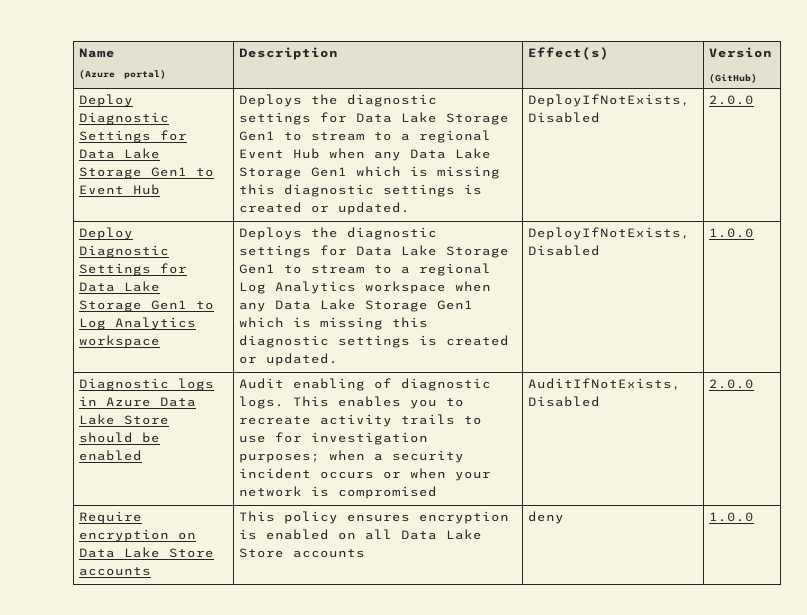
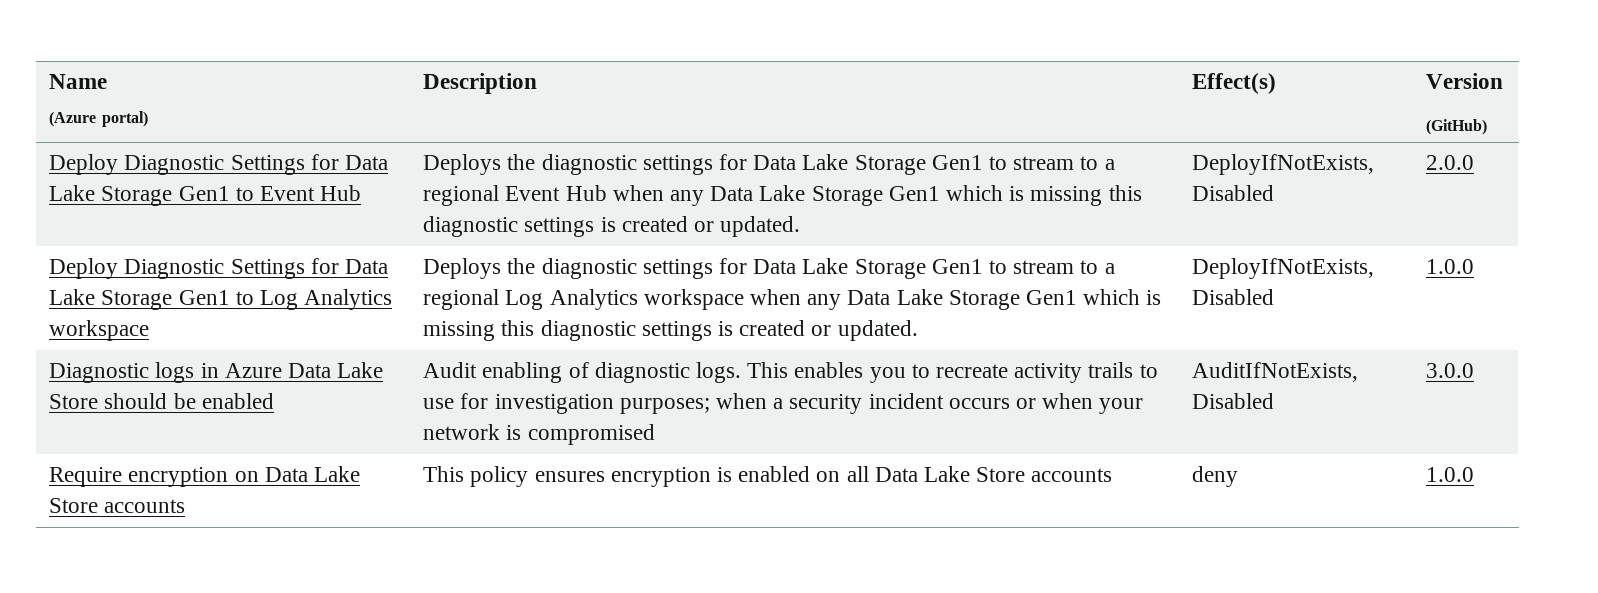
[709,379,755,389] 2.0.0 -> [1426,363,1475,378] 3.0.0

